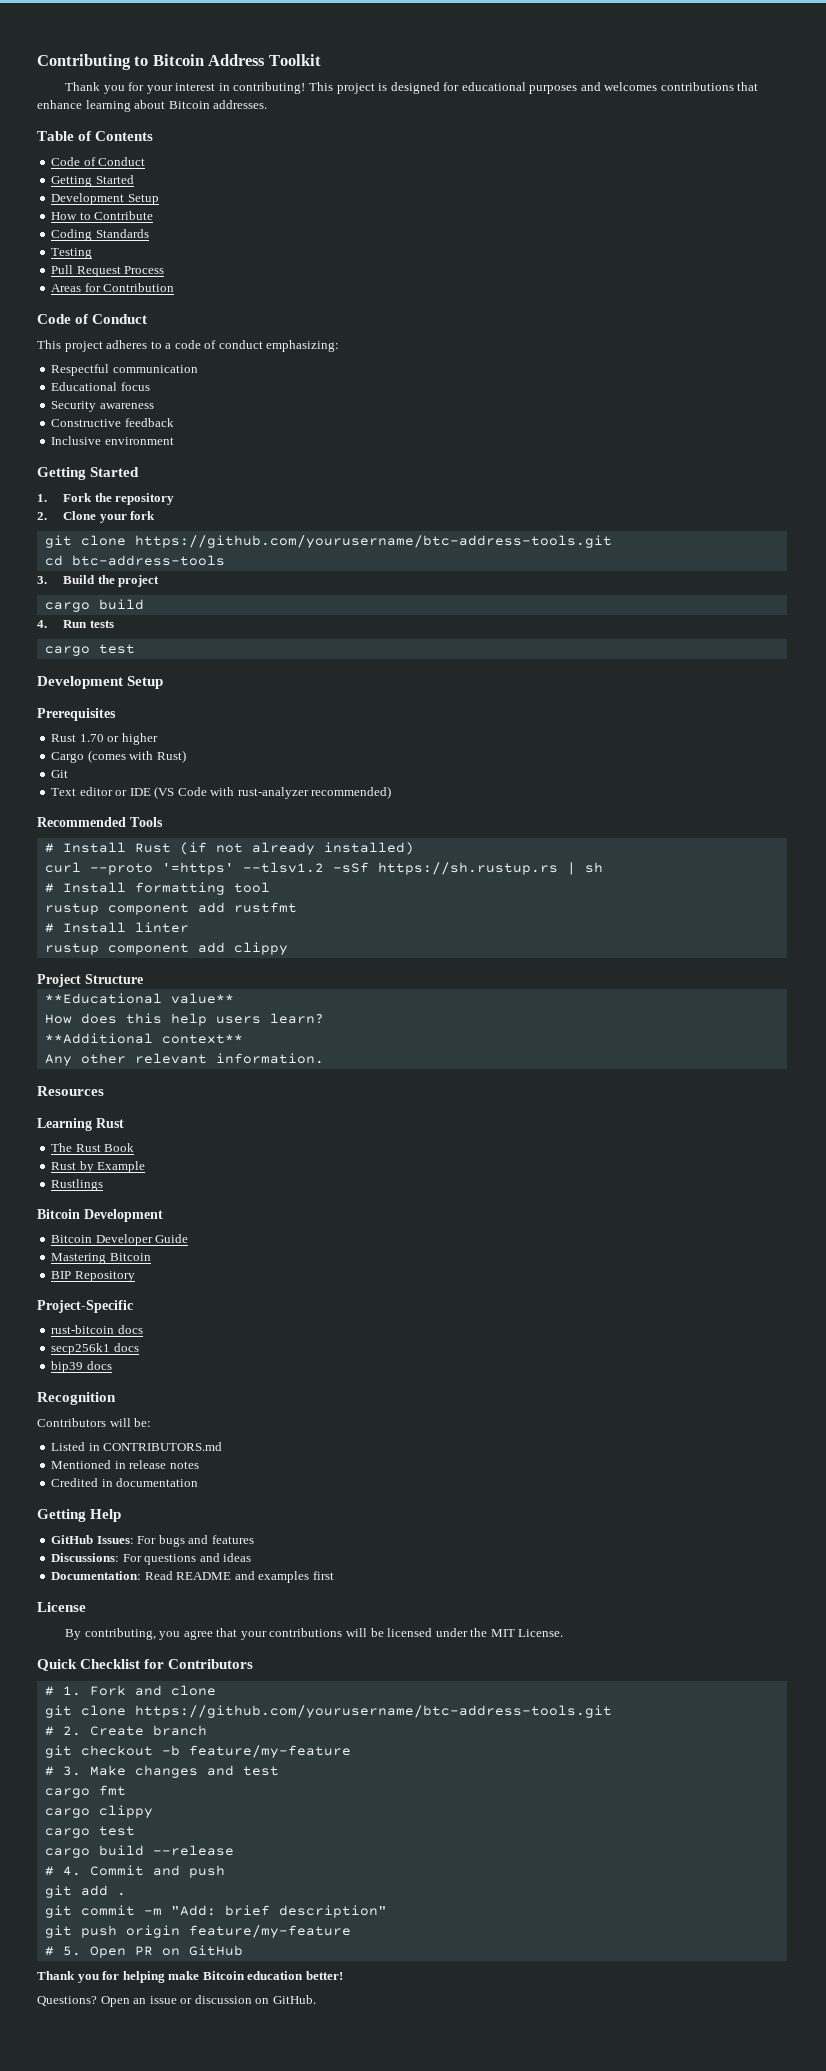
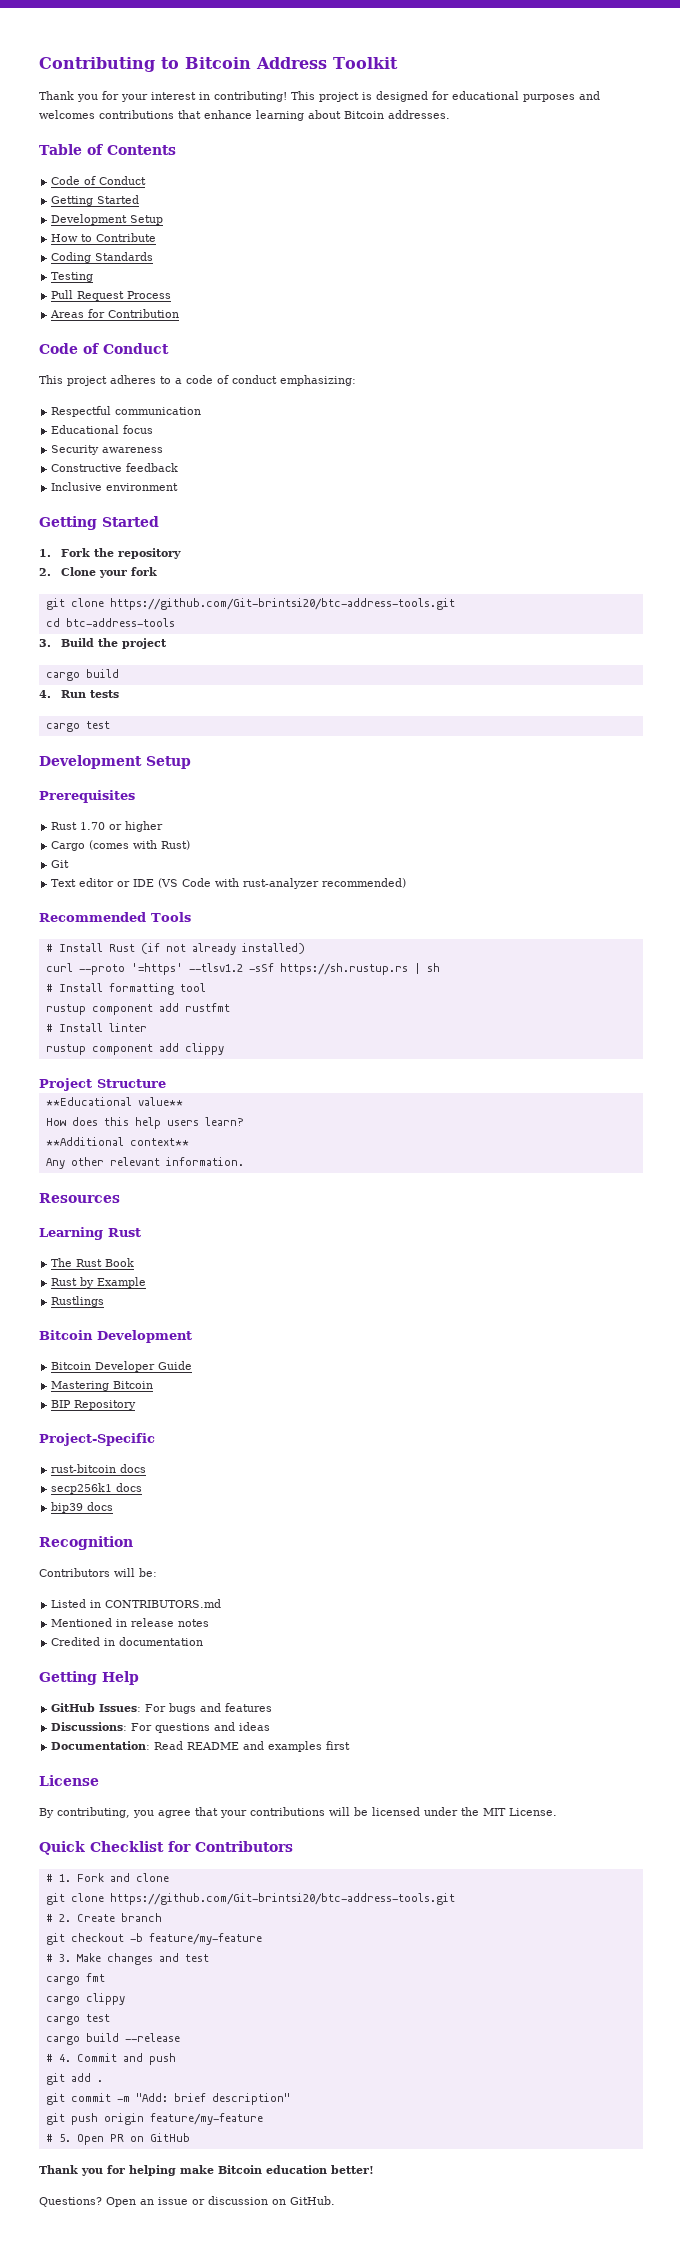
[134,535,612,548] https://github.com/yourusername/btc-address-tools.git -> [109,598,455,610] https://github.com/Git-brintsi20/btc-address-tools.git
[134,1705,612,1718] https://github.com/yourusername/btc-address-tools.git -> [109,1893,455,1905] https://github.com/Git-brintsi20/btc-address-tools.git

